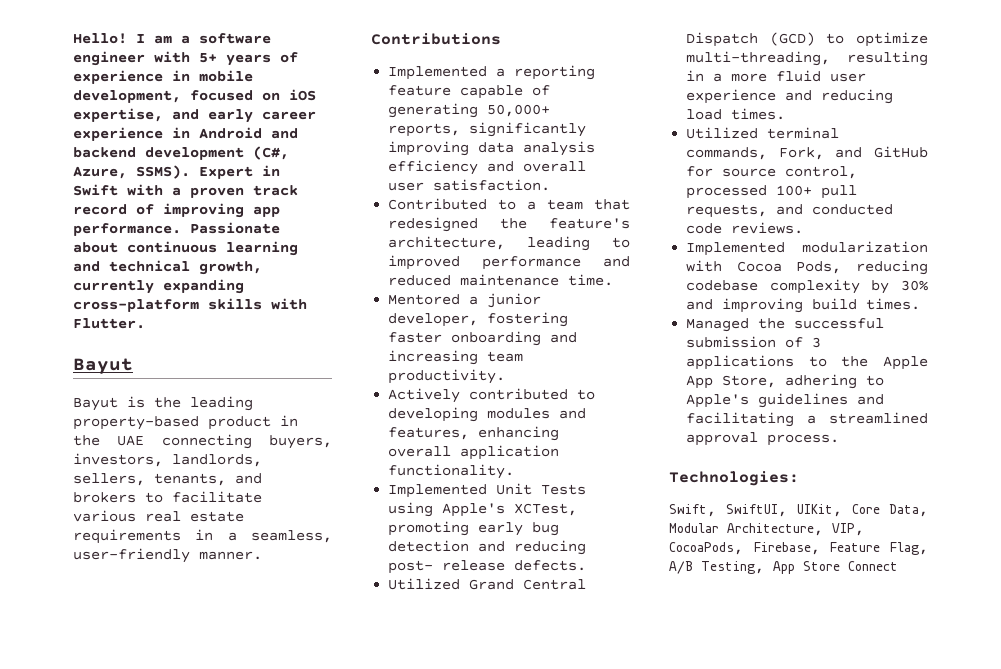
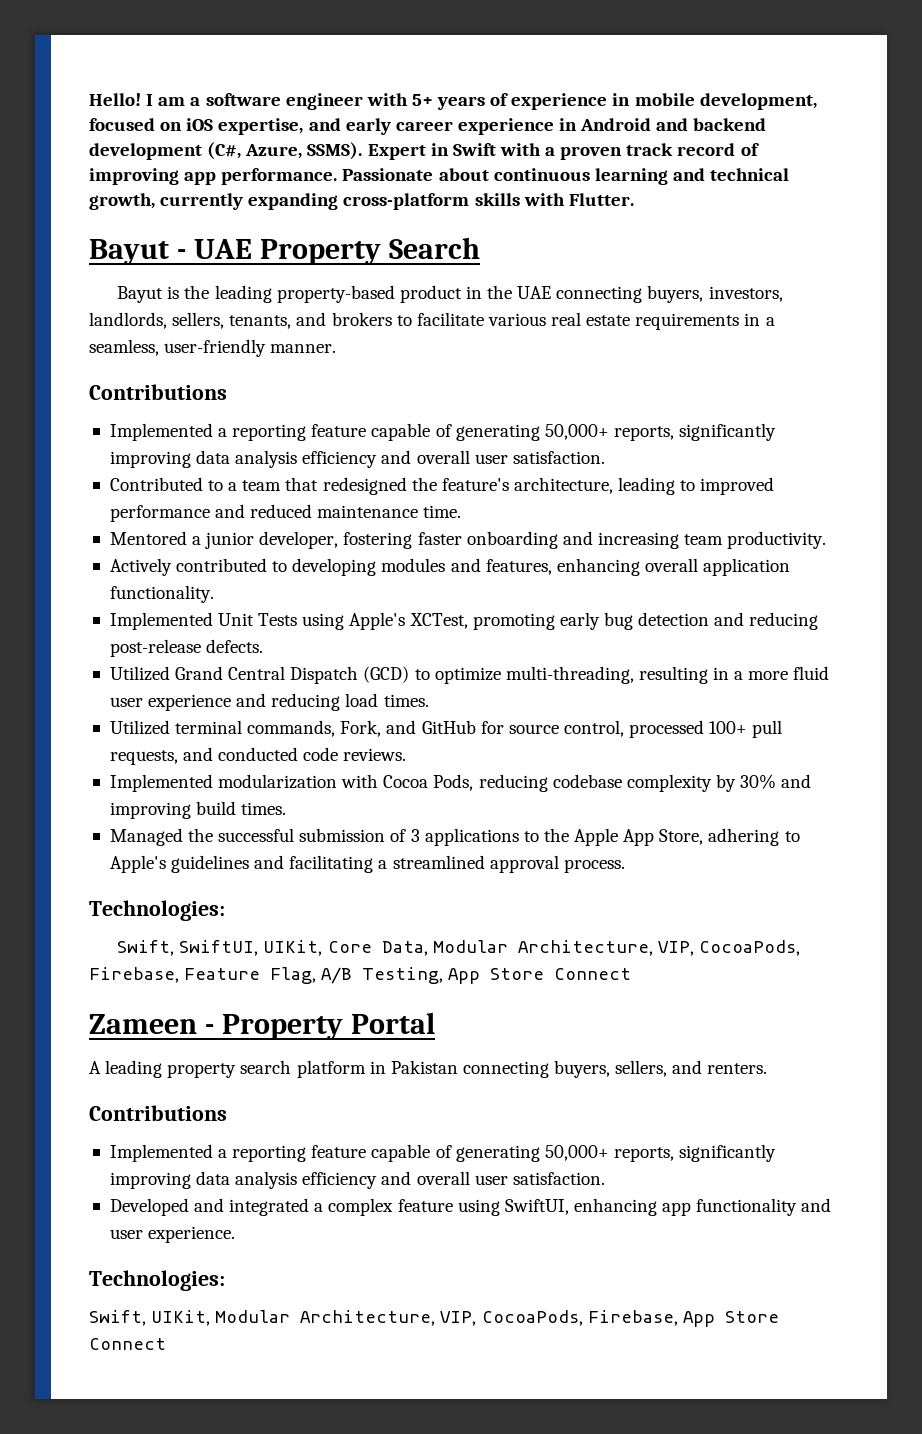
(133, 366) none -> [176,237,480,265] - UAE Property Search
[388,560,506,574] post- release -> [109,639,201,657] post-release
(898, 566) none -> [89,1012,435,1040] [89,1060,768,1078] [89,1105,227,1121] [109,1144,777,1162] [109,1171,605,1189] [109,1198,832,1216] [109,1226,236,1243] [89,1270,225,1291] [89,1310,779,1327] [89,1338,166,1350] // Zameen - Property Portal // A leading property search platform in Pakistan connecting buyers, sellers, and renters. // Contributions // Implemented a reporting feature capable of generating 50,000+ reports, significantly improving data analysis efficiency and overall user satisfaction. // Developed and integrated a complex feature using SwiftUI, enhancing app functionality and user experience. // Technologies: // Swift, UIKit, Modular Architecture, VIP, CocoaPods, Firebase, App Store Connect

